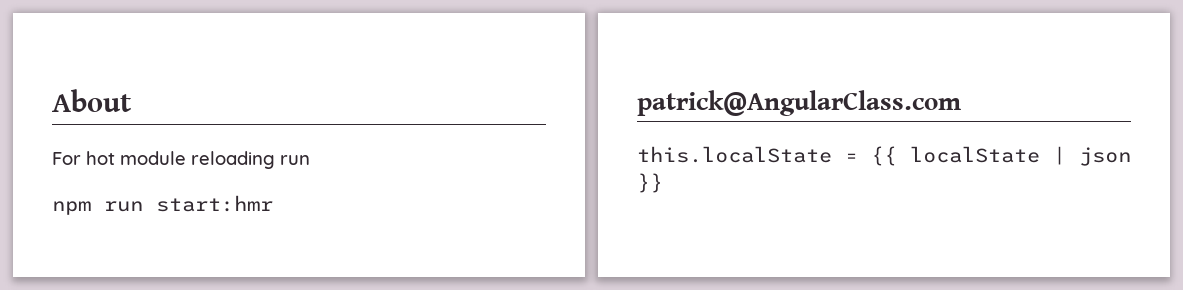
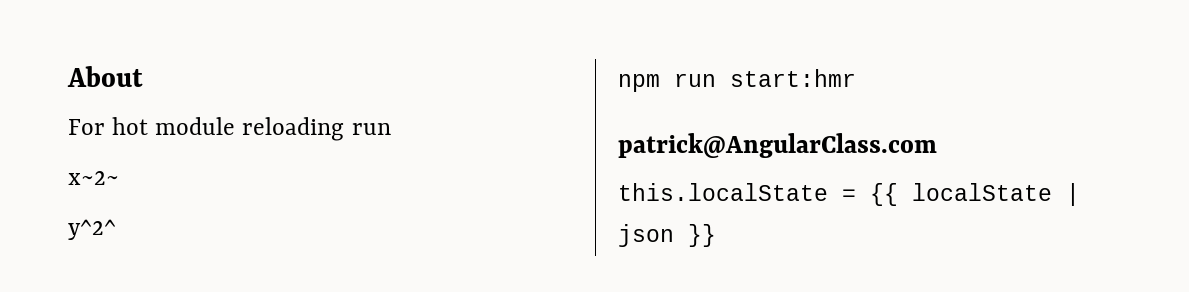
(310, 160) none -> [68,171,119,185] [68,219,116,240] // x~2~ // y^2^

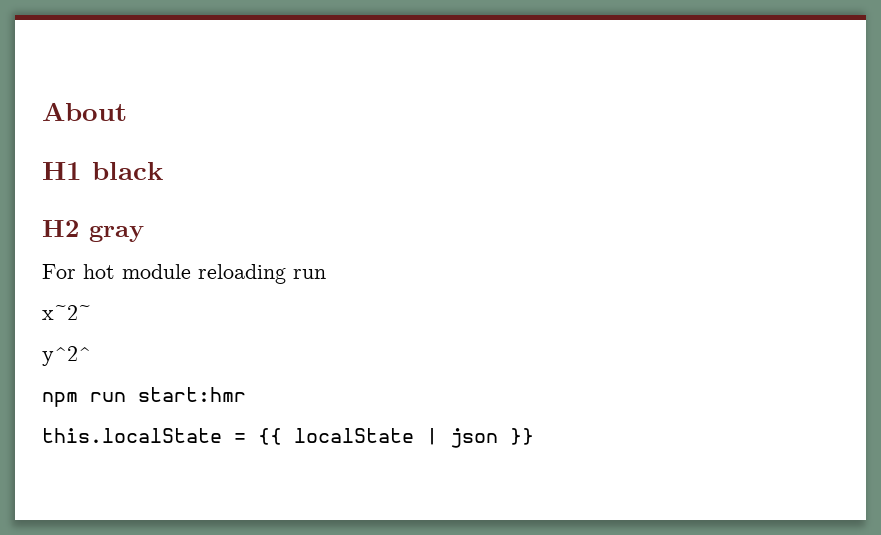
(143, 76) none -> [42,162,163,180] [42,220,144,242] // H1 black // H2 gray
[618,133,937,158] // patrick@AngularClass.com -> (246, 394) none

